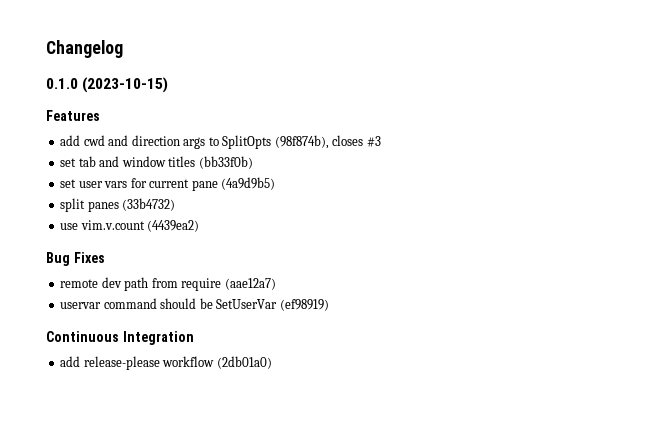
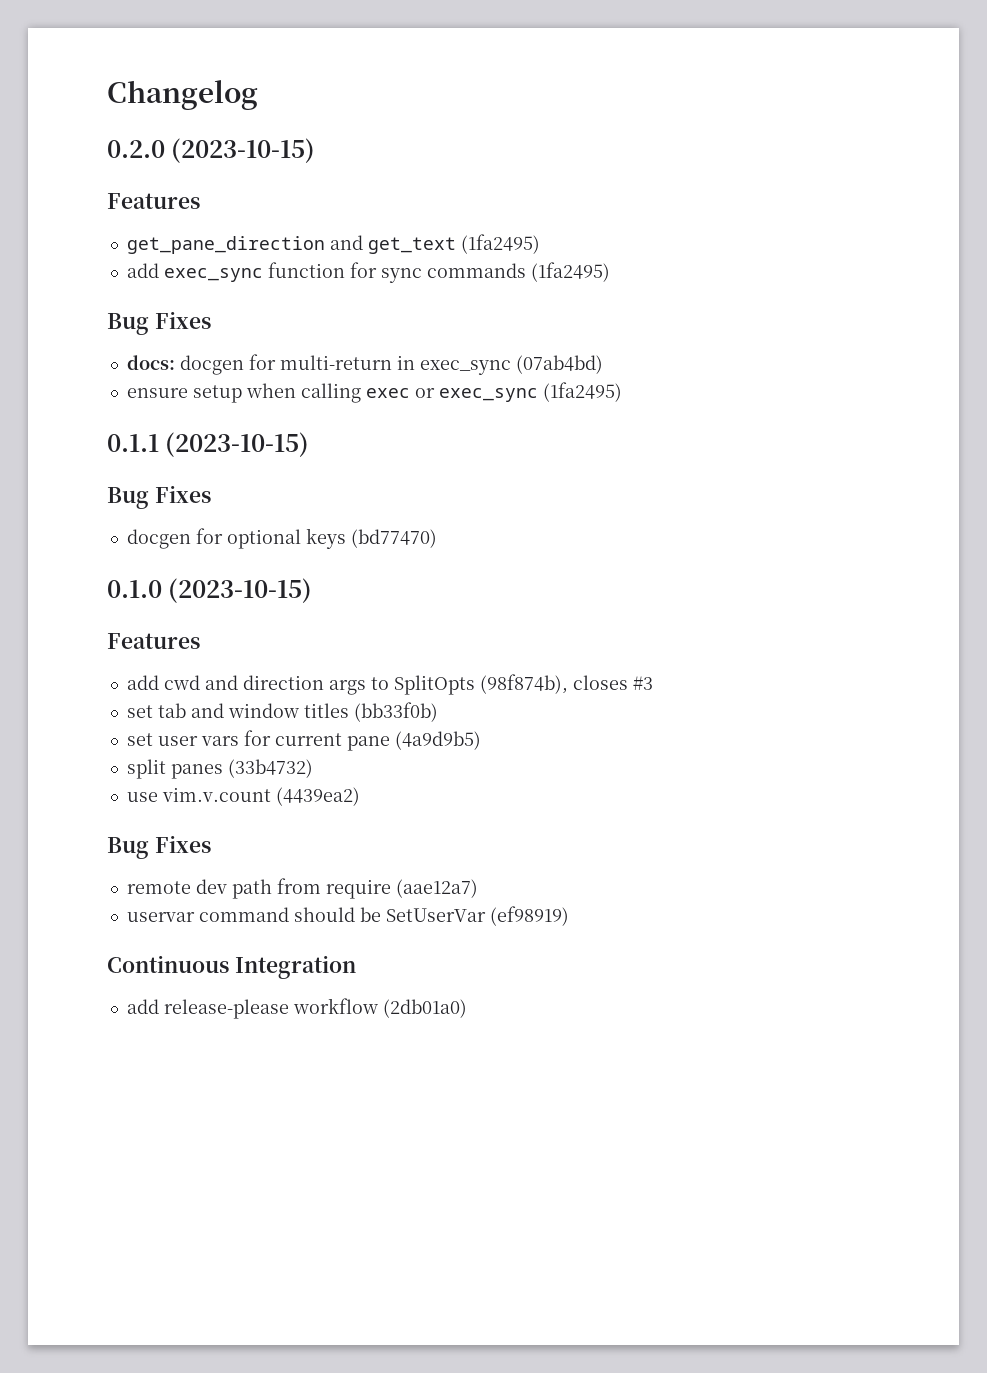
(123, 49) none -> [107,138,316,163] [107,193,200,209] [126,234,540,254] [126,262,610,283] [107,311,211,335] [126,354,603,375] [126,382,622,403] [107,432,310,457] [107,485,211,509] [126,528,437,549] // 0.2.0 (2023-10-15) // Features // get_pane_direction and get_text (1fa2495) // add exec_sync function for sync commands (1fa2495) // Bug Fixes // docs: docgen for multi-return in exec_sync (07ab4bd) // ensure setup when calling exec or exec_sync (1fa2495) // 0.1.1 (2023-10-15) // Bug Fixes // docgen for optional keys (bd77470)

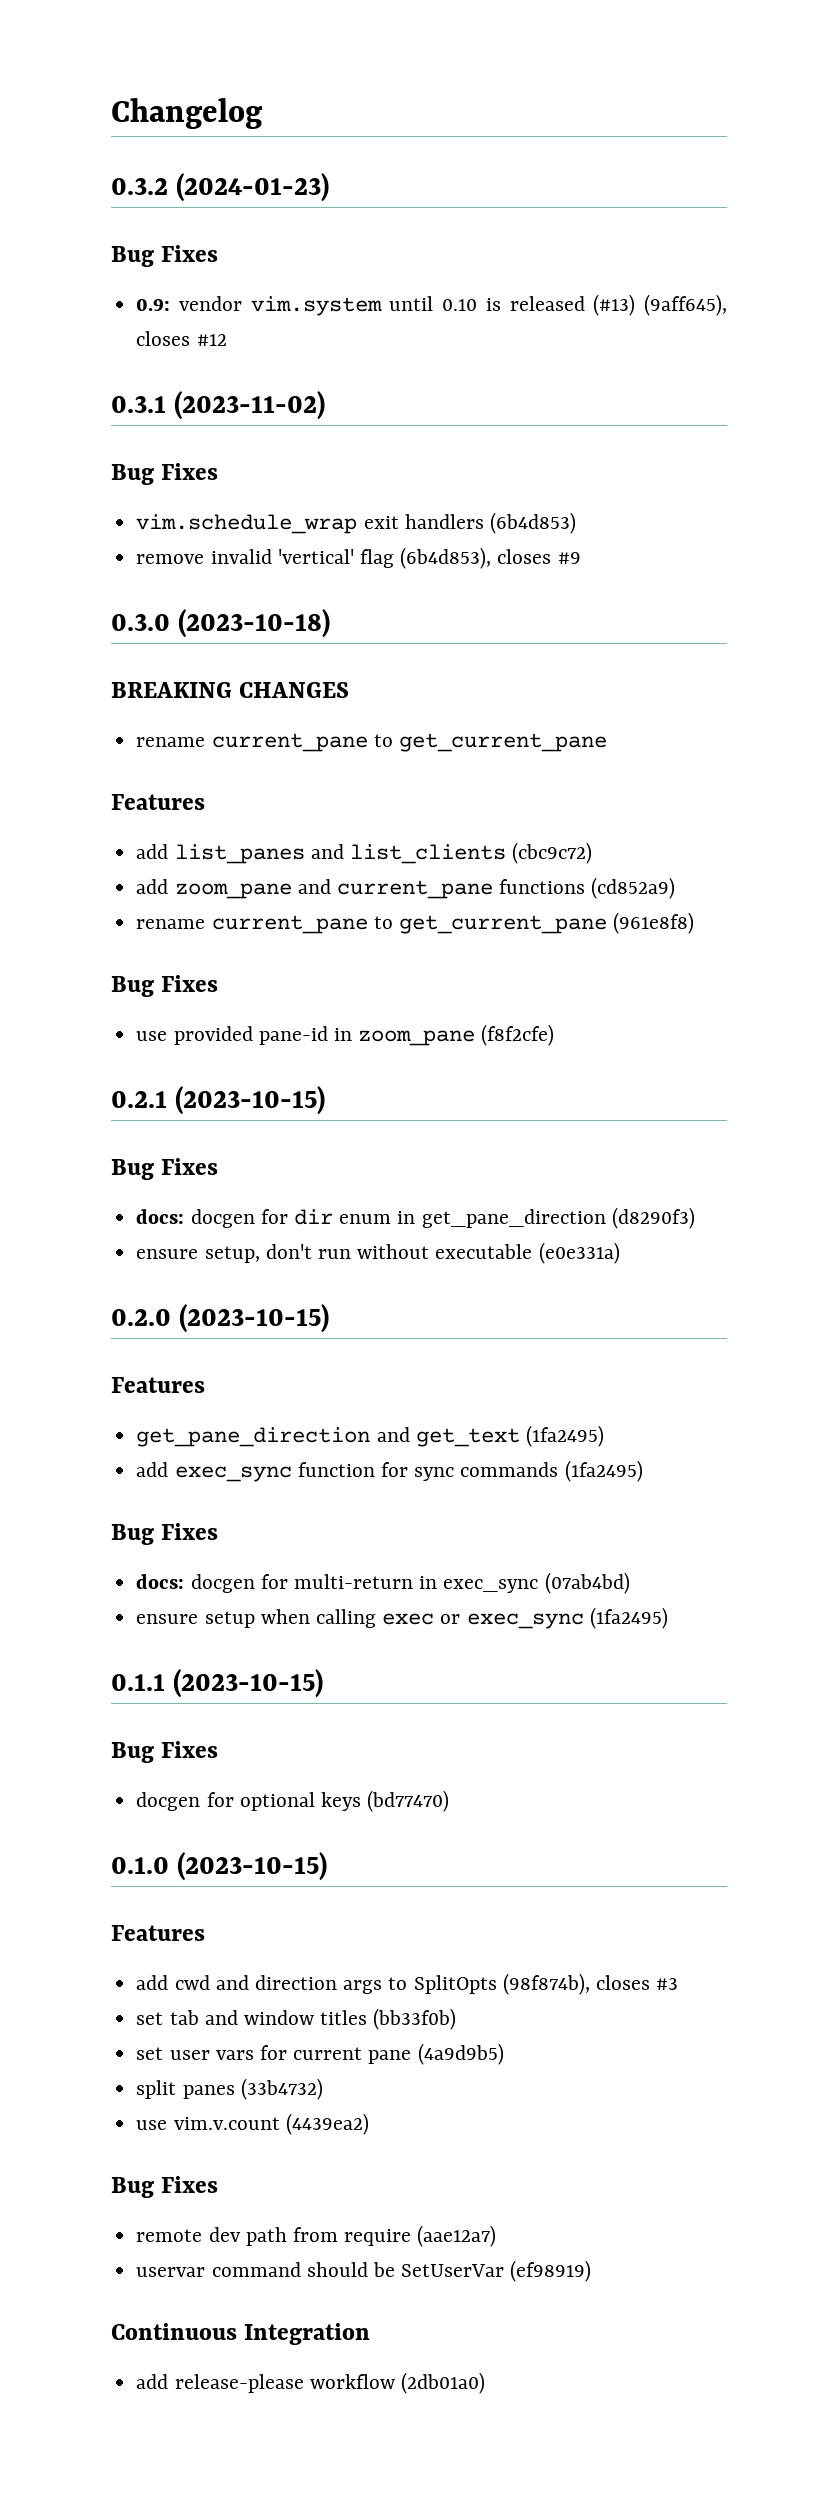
(258, 95) none -> [111,173,330,202] [111,245,219,267] [136,294,727,316] [136,331,227,346] [111,391,326,420] [111,463,219,485] [136,512,576,534] [136,547,581,569] [111,609,331,638] [111,682,350,698] [136,733,607,752] [111,794,205,810] [136,842,593,864] [136,877,676,899] [136,912,695,934] [111,975,219,997] [136,1024,555,1046] [111,1086,326,1115] [111,1158,219,1180] [136,1207,695,1229] [136,1242,620,1264] // 0.3.2 (2024-01-23) // Bug Fixes // 0.9: vendor vim.system until 0.10 is released (#13) (9aff645), closes #12 // 0.3.1 (2023-11-02) // Bug Fixes // vim.schedule_wrap exit handlers (6b4d853) // remove invalid 'vertical' flag (6b4d853), closes #9 // 0.3.0 (2023-10-18) // BREAKING CHANGES // rename current_pane to get_current_pane // Features // add list_panes and list_clients (cbc9c72) // add zoom_pane and current_pane functions (cd852a9) // rename current_pane to get_current_pane (961e8f8) // Bug Fixes // use provided pane-id in zoom_pane (f8f2cfe) // 0.2.1 (2023-10-15) // Bug Fixes // docs: docgen for dir enum in get_pane_direction (d8290f3) // ensure setup, don't run without executable (e0e331a)

